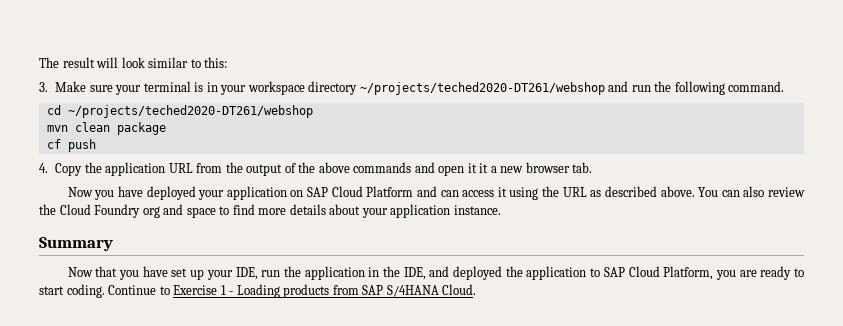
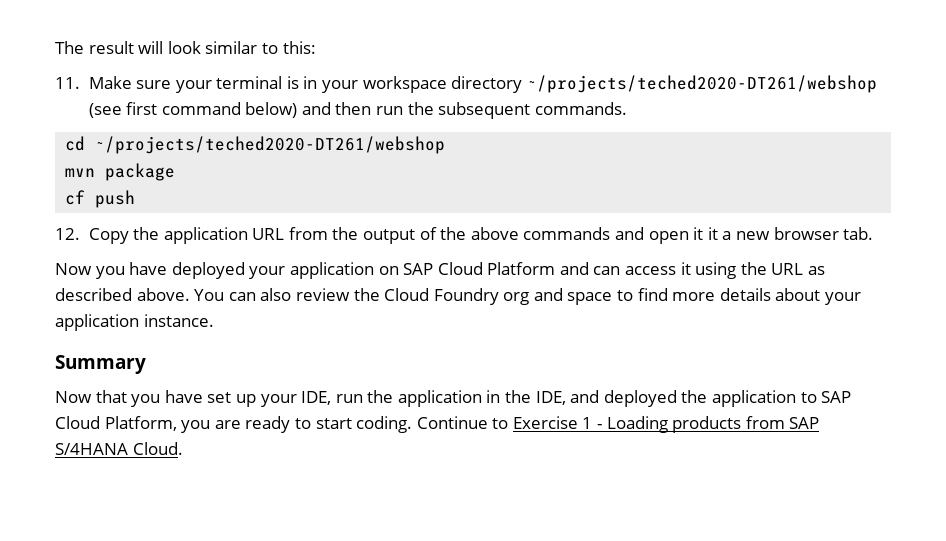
[39,82,48,92] 3. -> [55,77,80,89] 11.
[608,81,785,95] and run the following command. -> [88,102,627,119] (see first command below) and then run the subsequent commands.
[74,122,110,132] clean -> (96, 172) none
[39,163,48,173] 4. -> [55,228,80,240] 12.

